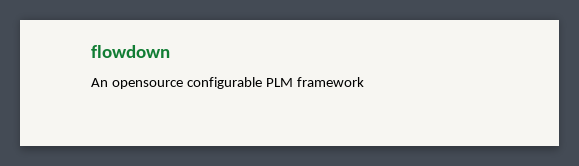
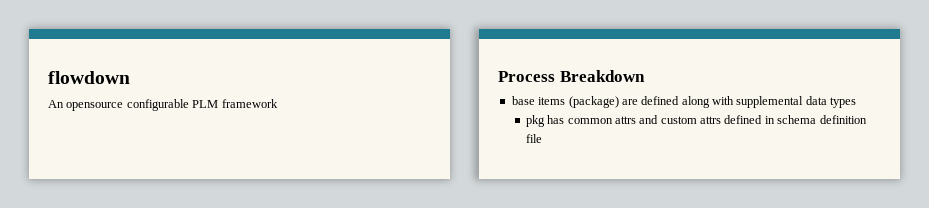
(364, 82) none -> [498,70,645,82] [511,96,857,108] [525,115,867,127] [525,134,542,143] // Process Breakdown // base items (package) are defined along with supplemental data types // pkg has common attrs and custom attrs defined in schema definition file

